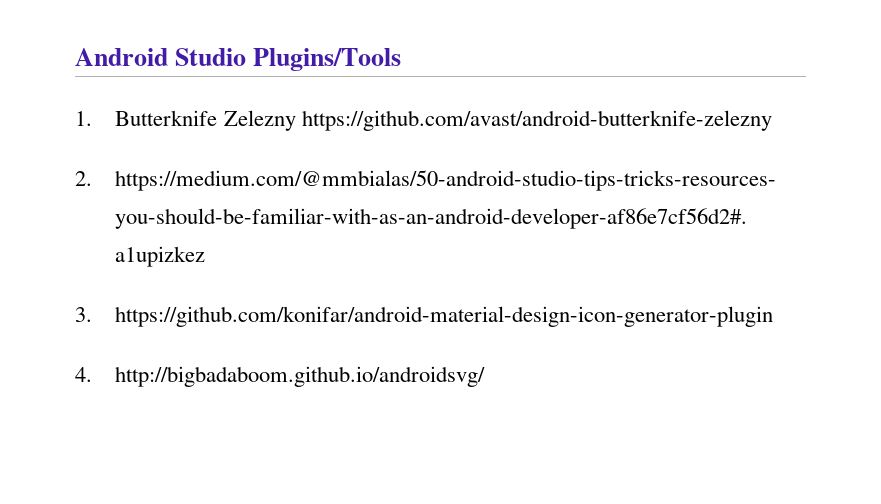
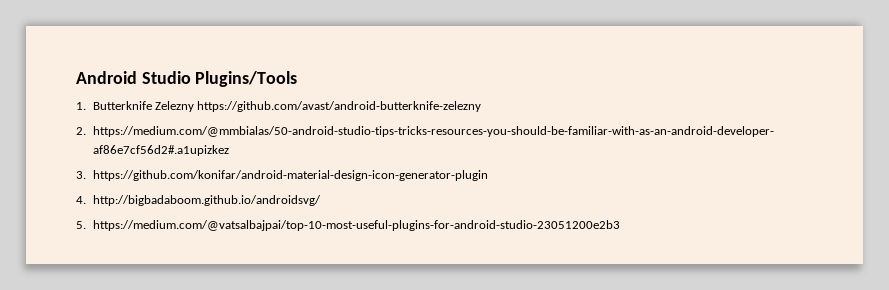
(486, 376) none -> [76,220,620,231] // 5. https://medium.com/@vatsalbajpai/top-10-most-useful-plugins-for-android-studio-23051200e2b3

